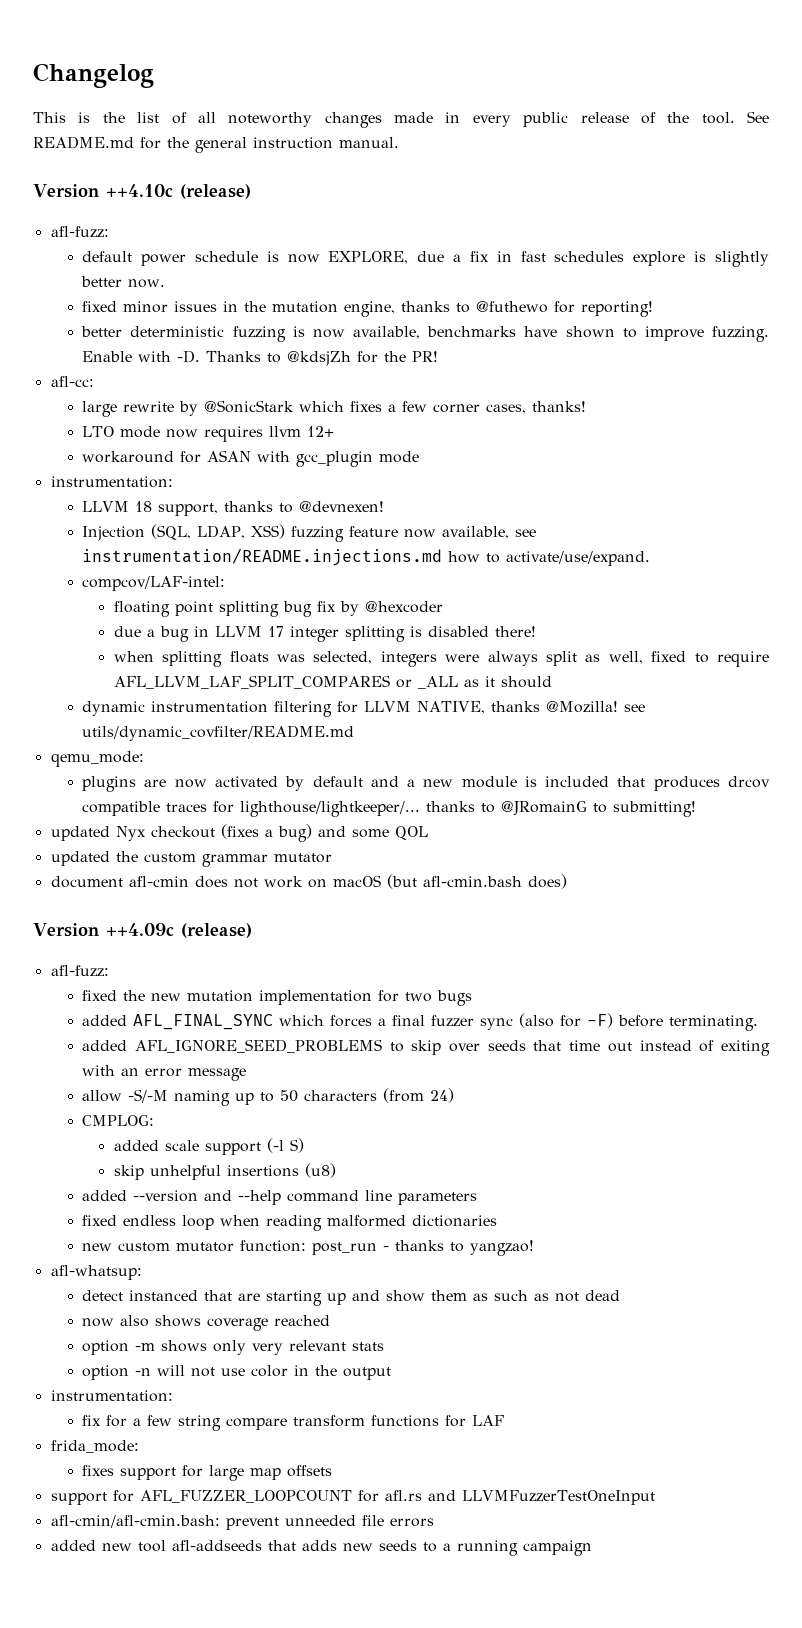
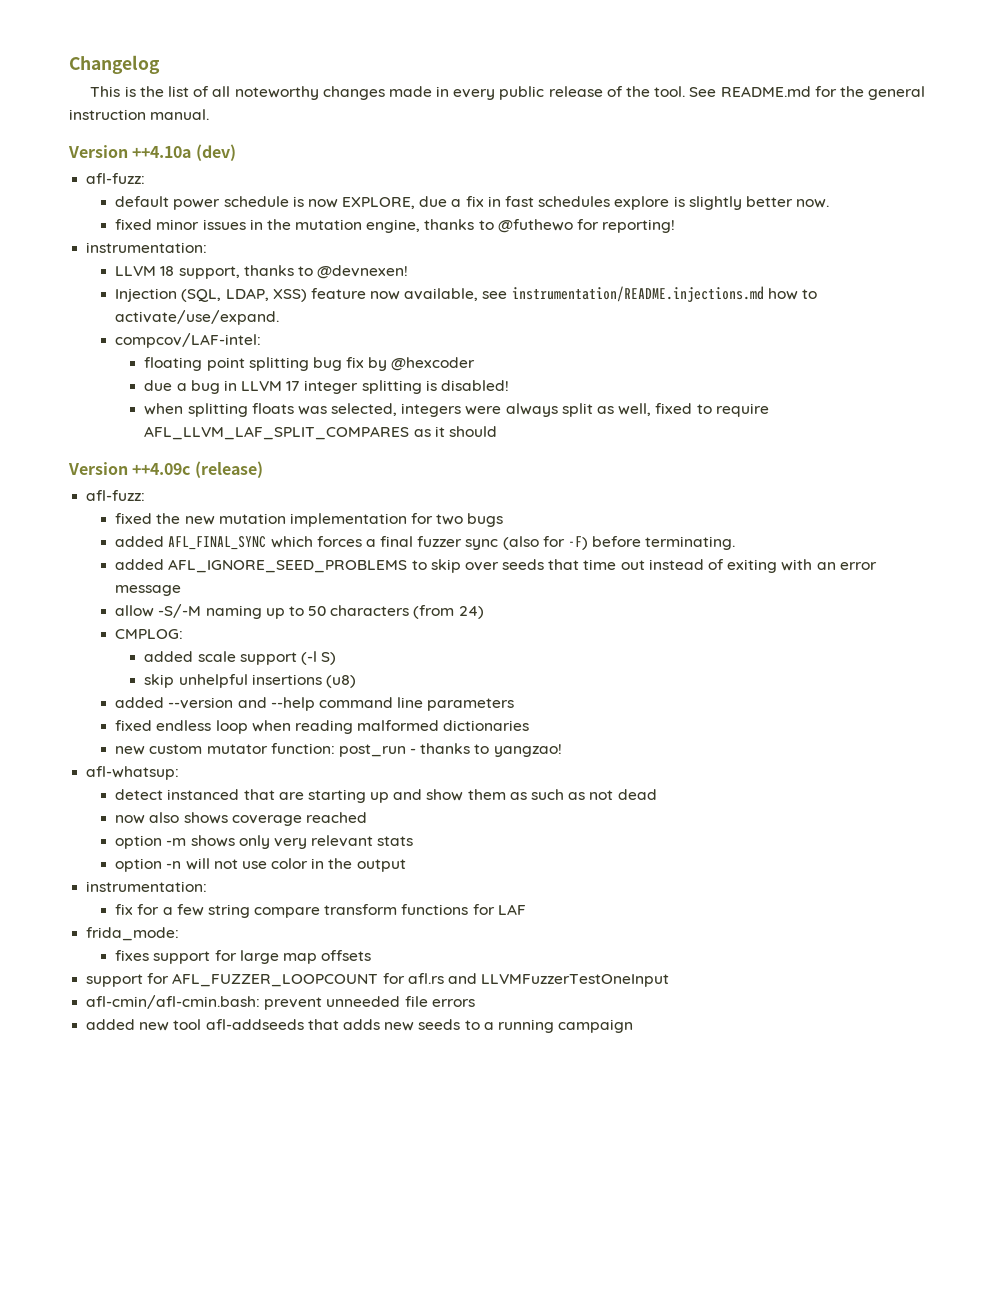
[105,184,251,199] ++4.10c (release) -> [132,144,236,161] ++4.10a (dev)
[81,326,769,342] [82,350,439,366] [50,376,94,387] [82,400,587,417] [82,426,335,442] [82,450,420,467] // better deterministic fuzzing is now available, benchmarks have shown to improve fuzzing. Enable with -D. Thanks to @kdsjZh for the PR! // afl-cc: // large rewrite by @SonicStark which fixes a few corner cases, thanks! // LTO mode now requires llvm 12+ // workaround for ASAN with gcc_plugin mode -> (676, 226) none
[291,526,345,542] fuzzing -> (307, 295) none
[427,626,536,637] disabled there! -> [440,380,509,391] disabled!
[395,676,458,689] or _ALL -> (410, 433) none
[82,701,646,717] [82,725,355,741] [50,751,144,767] [82,776,770,792] [82,801,697,817] [50,824,428,842] [50,851,332,867] [50,874,567,889] // dynamic instrumentation filtering for LLVM NATIVE, thanks @Mozilla! see utils/dynamic_covfilter/README.md // qemu_mode: // plugins are now activated by default and a new module is included that produces drcov compatible traces for lighthouse/lightkeeper/... thanks to @JRomainG to submitting! // updated Nyx checkout (fixes a bug) and some QOL // updated the custom grammar mutator // document afl-cmin does not work on macOS (but afl-cmin.bash does) -> (497, 431) none

